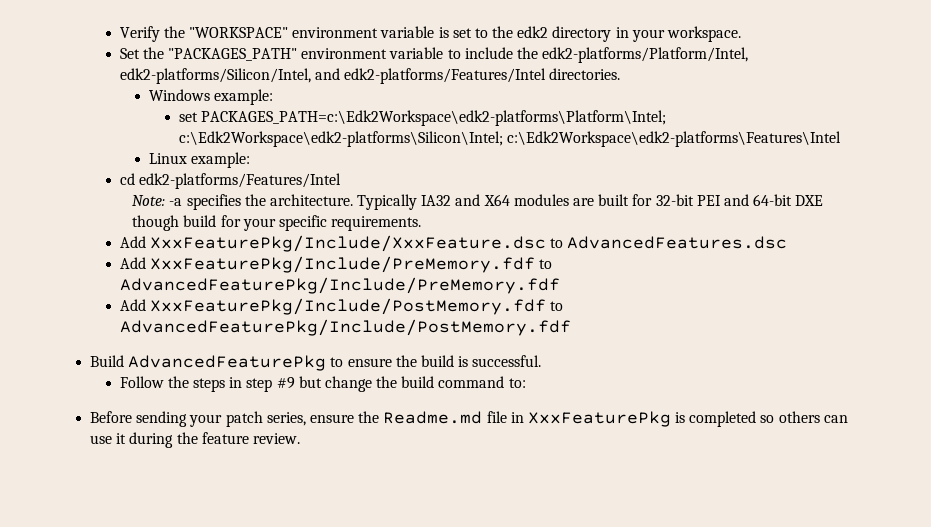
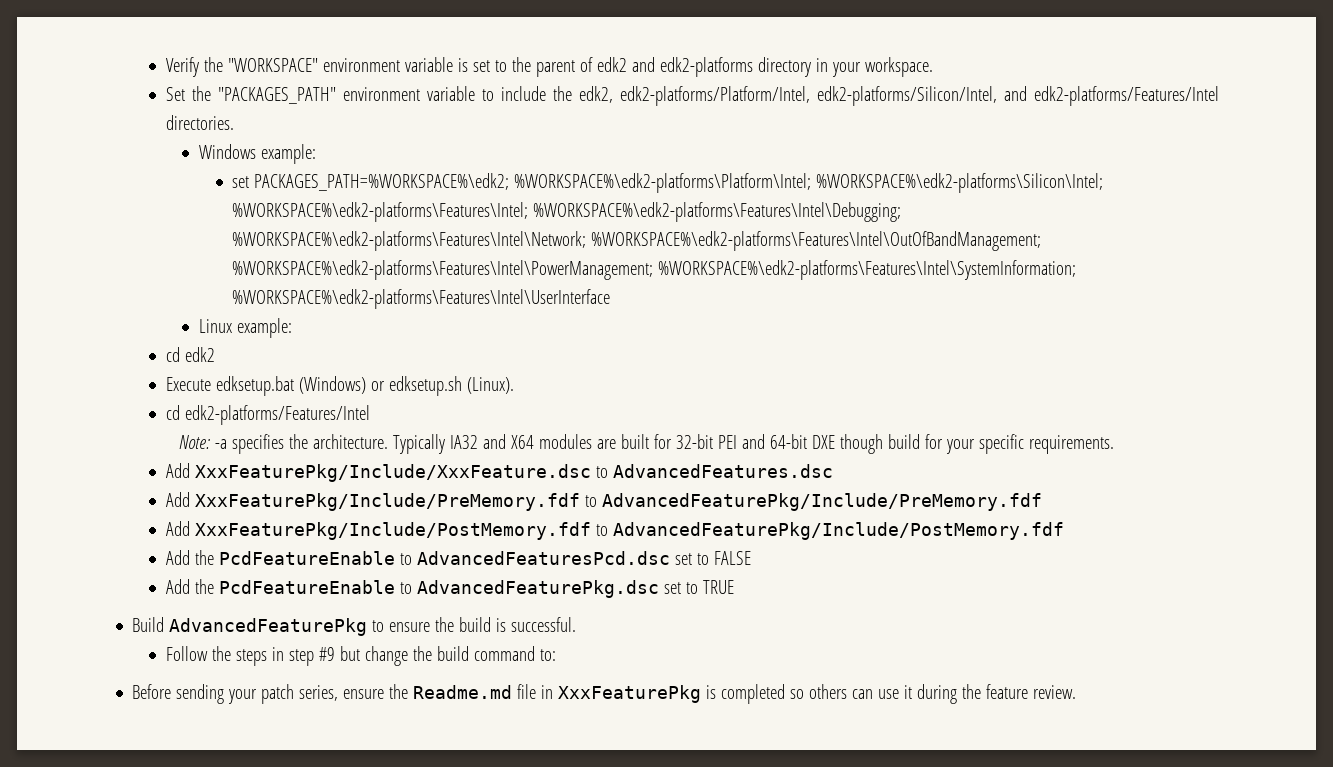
[517,26,549,38] edk2 -> [535,57,753,77] parent of edk2 and edk2-platforms
(538, 53) none -> [578,86,613,103] edk2,
[200,110,666,126] [178,131,841,147] [149,152,251,168] PACKAGES_PATH=c:\Edk2Workspace\edk2-platforms\Platform\Intel; c:\Edk2Workspace\edk2-platforms\Silicon\Intel; c:\Edk2Workspace\edk2-platforms\Features\Intel // Linux example: -> [254,173,1104,193] [232,202,902,222] [232,231,1042,251] [232,260,1077,280] [232,289,611,309] [199,318,293,338] [165,347,215,362] [165,376,514,396] PACKAGES_PATH=%WORKSPACE%\edk2; %WORKSPACE%\edk2-platforms\Platform\Intel; %WORKSPACE%\edk2-platforms\Silicon\Intel; %WORKSPACE%\edk2-platforms\Features\Intel; %WORKSPACE%\edk2-platforms\Features\Intel\Debugging; %WORKSPACE%\edk2-platforms\Features\Intel\Network; %WORKSPACE%\edk2-platforms\Features\Intel\OutOfBandManagement; %WORKSPACE%\edk2-platforms\Features\Intel\PowerManagement; %WORKSPACE%\edk2-platforms\Features\Intel\SystemInformation; %WORKSPACE%\edk2-platforms\Features\Intel\UserInterface // Linux example: // cd edk2 // Execute edksetup.bat (Windows) or edksetup.sh (Linux).
(571, 327) none -> [165,550,751,565] [165,579,734,598] // Add the PcdFeatureEnable to AdvancedFeaturesPcd.dsc set to FALSE // Add the PcdFeatureEnable to AdvancedFeaturePkg.dsc set to TRUE

